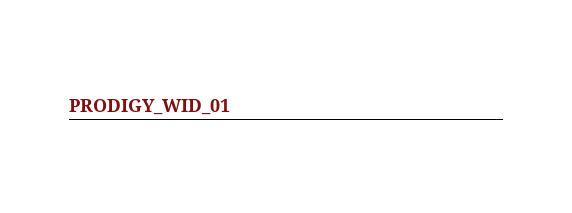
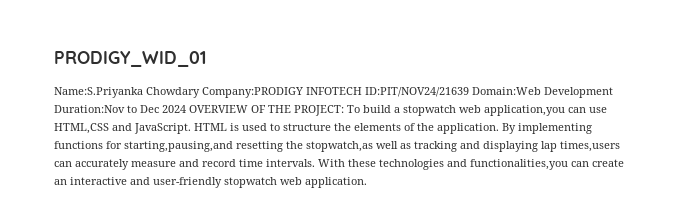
(230, 107) none -> [54,87,613,98] [54,105,607,116] [54,123,592,134] [54,141,620,152] [54,159,624,170] [54,177,367,188] // Name:S.Priyanka Chowdary Company:PRODIGY INFOTECH ID:PIT/NOV24/21639 Domain:Web Development Duration:Nov to Dec 2024 OVERVIEW OF THE PROJECT: To build a stopwatch web application,you can use HTML,CSS and JavaScript. HTML is used to structure the elements of the application. By implementing functions for starting,pausing,and resetting the stopwatch,as well as tracking and displaying lap times,users can accurately measure and record time intervals. With these technologies and functionalities,you can create an interactive and user-friendly stopwatch web application.

